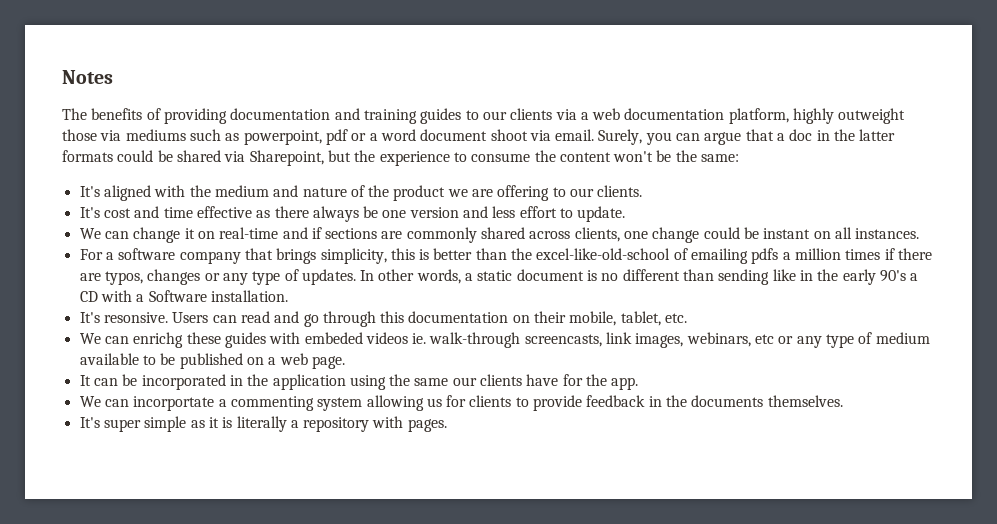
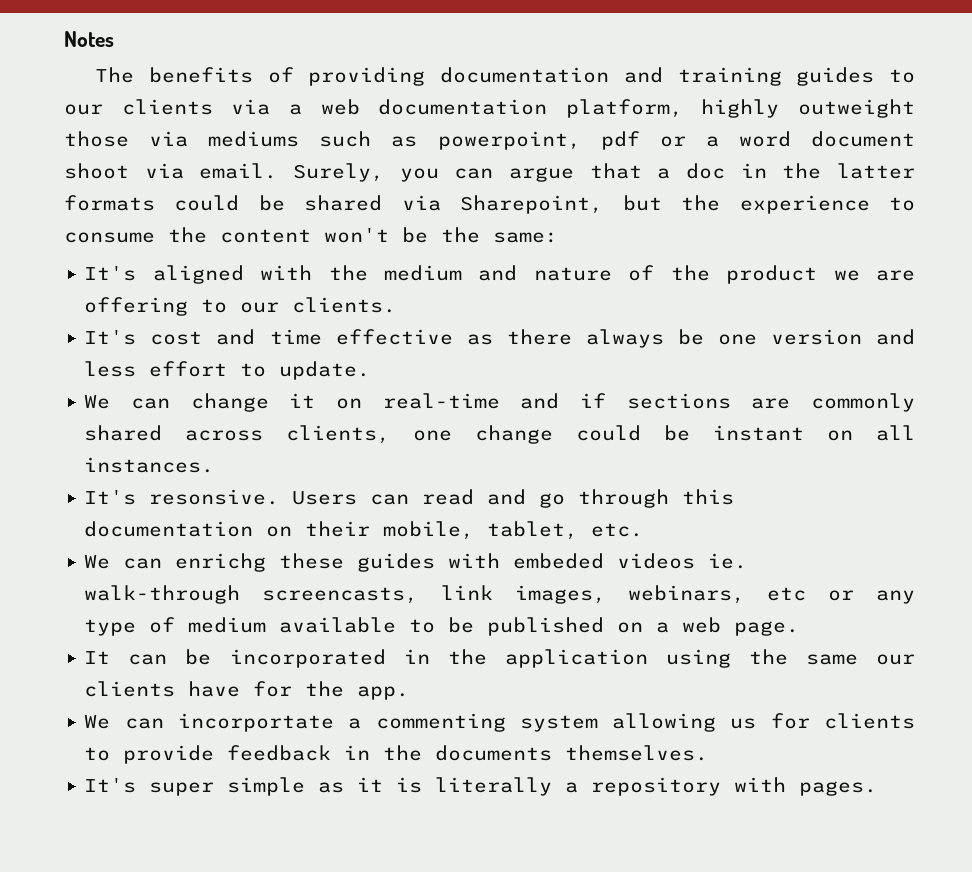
[79,248,933,264] [79,269,919,285] [79,290,288,302] // For a software company that brings simplicity, this is better than the excel-like-old-school of emailing pdfs a million times if there are typos, changes or any type of updates. In other words, a static document is no different than sending like in the early 90's a CD with a Software installation. -> (215, 465) none

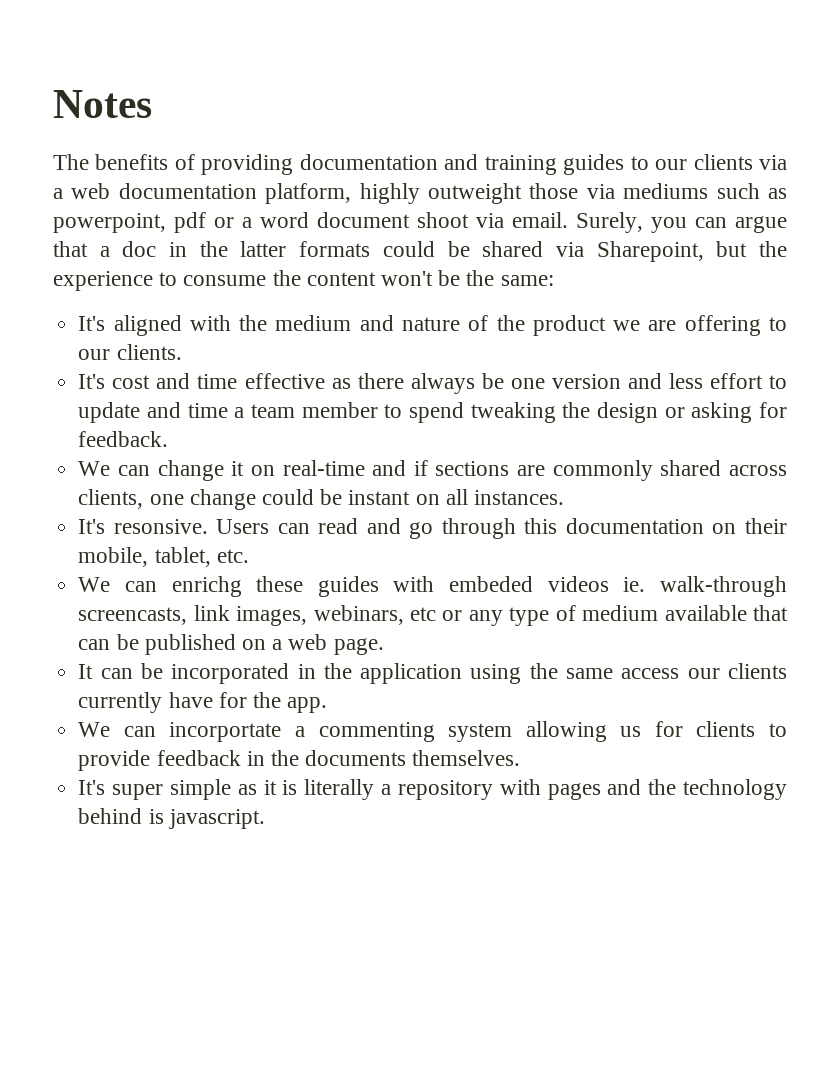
[279,361,371,380] update. -> [78,402,788,423] [78,431,169,447] update and time a team member to spend tweaking the design or asking for feedback.
[409,619,436,633] to -> [752,605,788,621] [78,639,111,650] that can
[876,654,916,665] [84,681,176,697] our clients -> [621,663,788,679] [78,692,163,713] access our clients currently
[799,781,878,796] pages. -> [547,779,787,800] [78,808,265,829] pages and the technology behind is javascript.

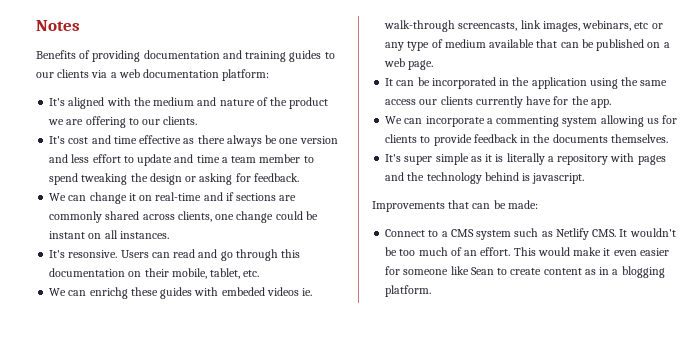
[53,154,169,170] The benefits -> [36,50,76,59] Benefits
[265,183,787,204] [53,212,787,233] [53,241,788,262] [53,270,554,291] platform, highly outweight those via mediums such as powerpoint, pdf or a word document shoot via email. Surely, you can argue that a doc in the latter formats could be shared via Sharepoint, but the experience to consume the content won't be the same: -> [222,69,270,81] platform:
[169,722,282,742] incorportate -> [425,116,485,127] incorporate
(265, 819) none -> [372,200,538,212] [385,228,676,240] [385,247,669,256] [385,266,665,278] [385,285,432,297] // Improvements that can be made: // Connect to a CMS system such as Netlify CMS. It wouldn't be too much of an effort. This would make it even easier for someone like Sean to create content as in a blogging platform.

